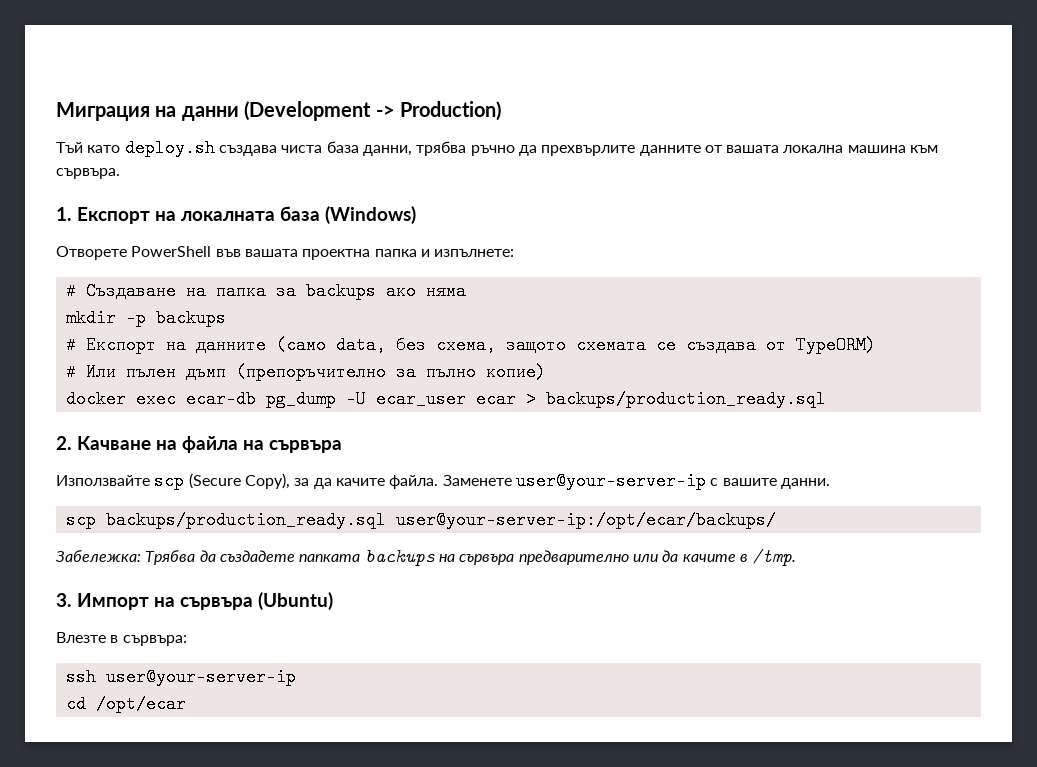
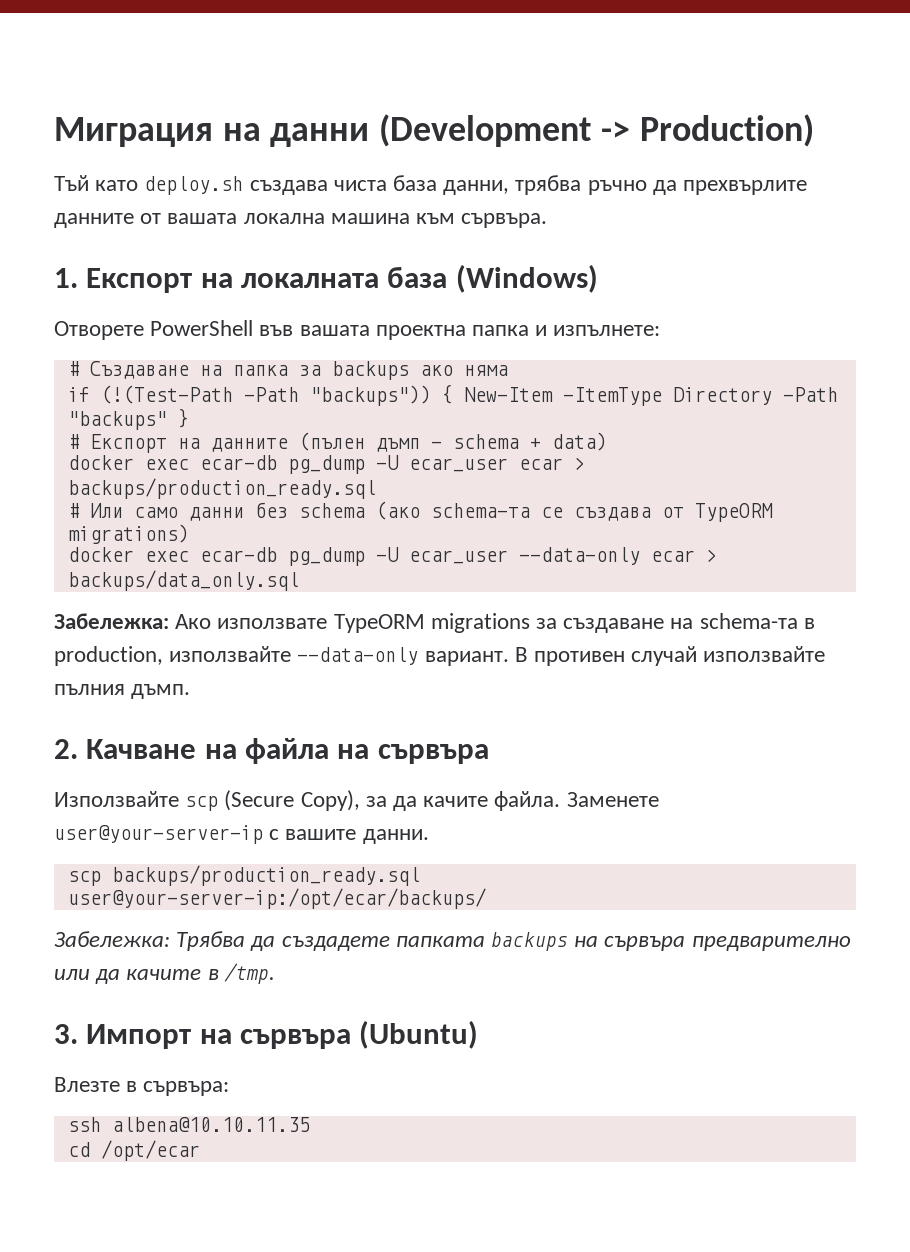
[65,309,226,327] [65,336,876,354] [65,363,546,381] mkdir -p backups // # Експорт на данните (само data, без схема, защото схемата се създава от TypeORM) // # Или пълен дъмп (препоръчително за пълно копие) -> [67,384,838,406] [67,408,189,430] [67,432,607,453] if (!(Test-Path -Path "backups")) { New-Item -ItemType Directory -Path "backups" } // # Експорт на данните (пълен дъмп - schema + data)
(826, 399) none -> [67,501,773,522] [67,524,189,544] [67,547,717,566] [67,570,299,591] [54,613,815,633] [54,646,826,666] [54,684,191,699] // # Или само данни без schema (ако schema-та се създава от TypeORM migrations) // docker exec ecar-db pg_dump -U ecar_user --data-only ecar > backups/data_only.sql // Забележка: Ако използвате TypeORM migrations за създаване на schema-та в production, използвайте --data-only вариант. В противен случай използвайте пълния дъмп.
[105,668,296,686] user@your-server-ip -> [111,1117,310,1132] albena@10.10.11.35

